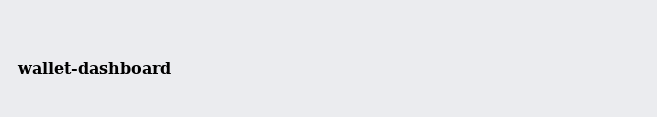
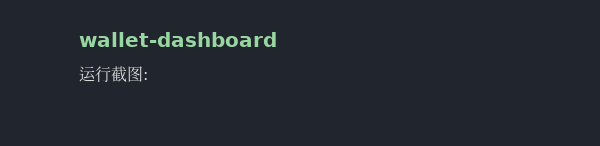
(171, 68) none -> [79,66,148,83] // 运行截图:

